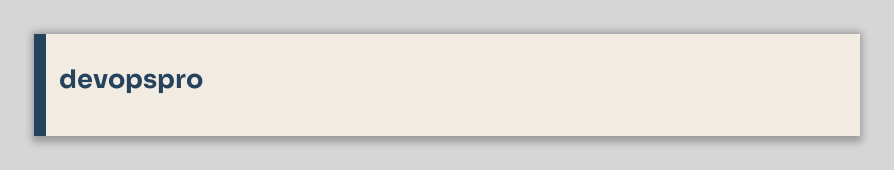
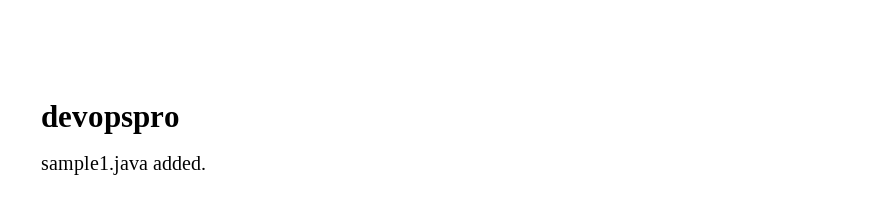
(203, 81) none -> [41,156,207,175] // sample1.java added.

